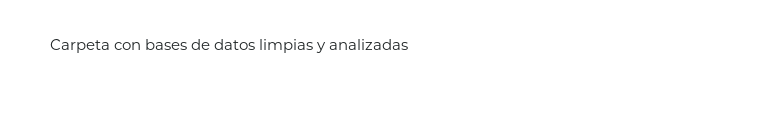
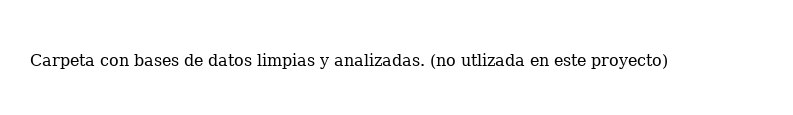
[329,39,409,50] analizadas -> [334,53,668,69] analizadas. (no utlizada en este proyecto)

